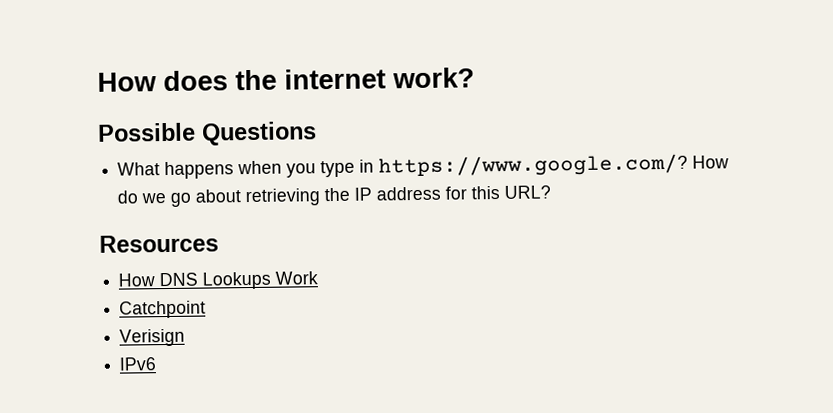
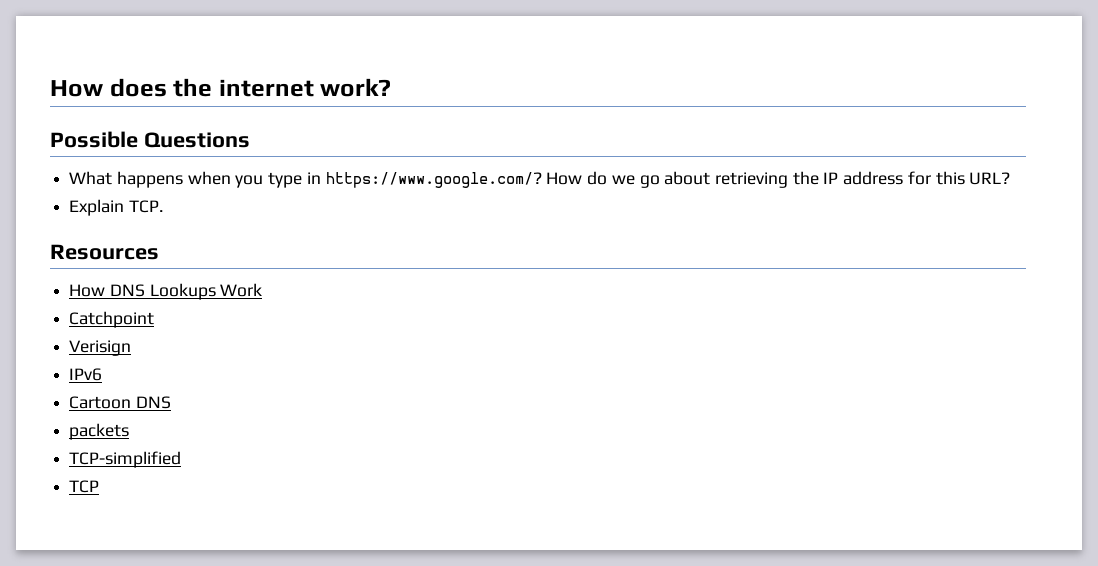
(552, 192) none -> [69,199,163,216] // Explain TCP.
(157, 364) none -> [69,396,171,409] [69,423,130,440] [69,451,182,468] [69,480,100,493] // Cartoon DNS // packets // TCP-simplified // TCP

